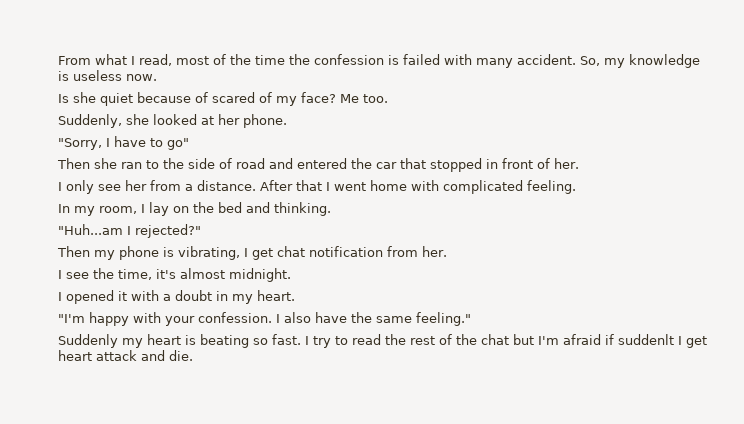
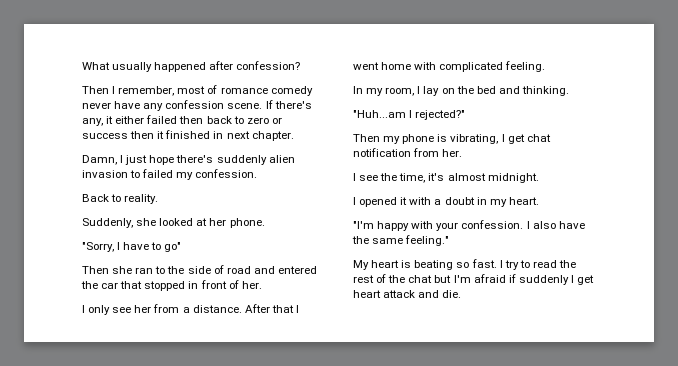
[58,54,700,68] [58,70,157,81] [58,92,388,106] From what I read, most of the time the confession is failed with many accident. So, my knowledge is useless now. // Is she quiet because of scared of my face? Me too. -> [82,61,301,72] [82,85,313,96] [82,100,312,111] [82,115,282,126] [82,130,294,141] [82,155,295,165] [82,169,258,180] [82,194,159,204] What usually happened after confession? // Then I remember, most of romance comedy never have any confession scene. If there's any, it either failed then back to zero or success then it finished in next chapter. // Damn, I just hope there's suddenly alien invasion to failed my confession. // Back to reality.
[58,334,143,348] Suddenly my -> [353,260,369,270] My
[618,334,674,345] suddenlt -> [518,275,569,285] suddenly

